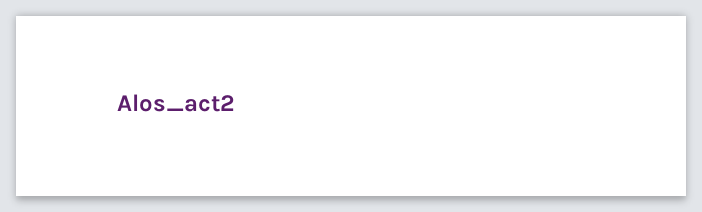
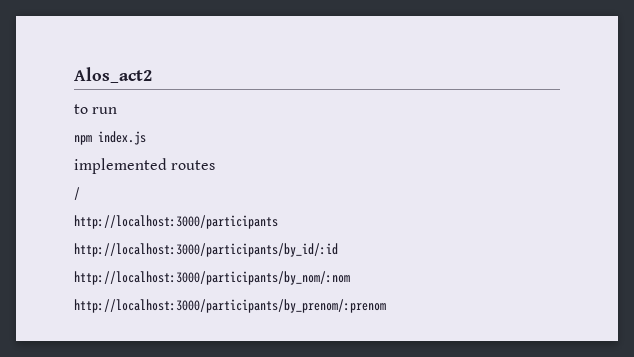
(235, 103) none -> [74,104,118,114] [74,131,146,145] [74,158,216,174] [74,187,80,200] [74,215,278,229] [74,243,338,257] [74,271,350,285] [74,299,386,313] // to run // npm index.js // implemented routes // / // http://localhost:3000/participants // http://localhost:3000/participants/by_id/:id // http://localhost:3000/participants/by_nom/:nom // http://localhost:3000/participants/by_prenom/:prenom

